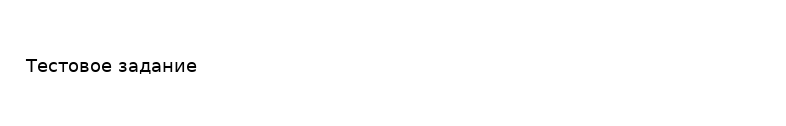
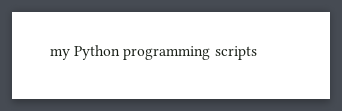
[25,59,197,74] Тестовое задание -> [50,45,257,60] my Python programming scripts

